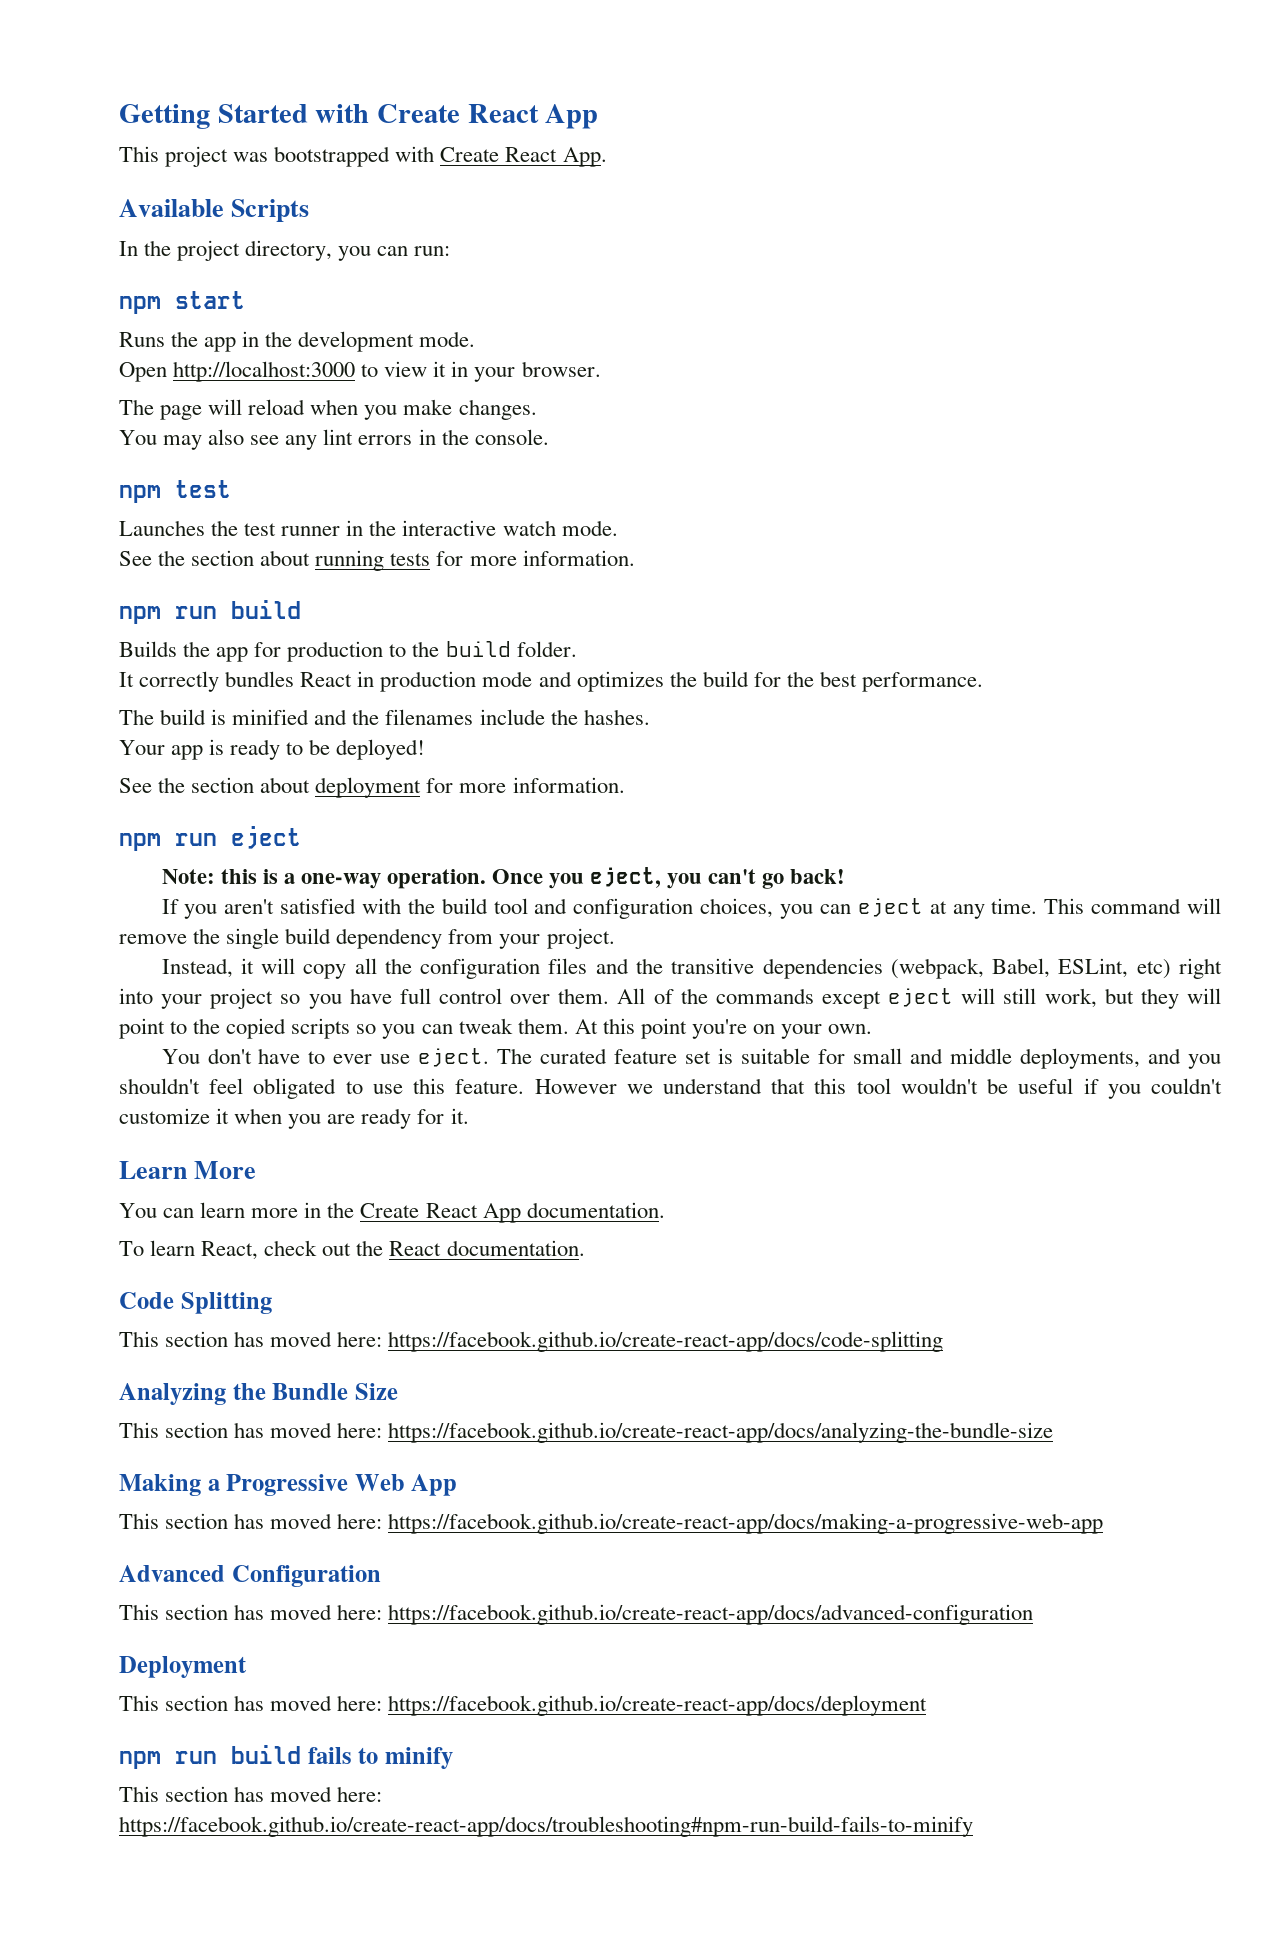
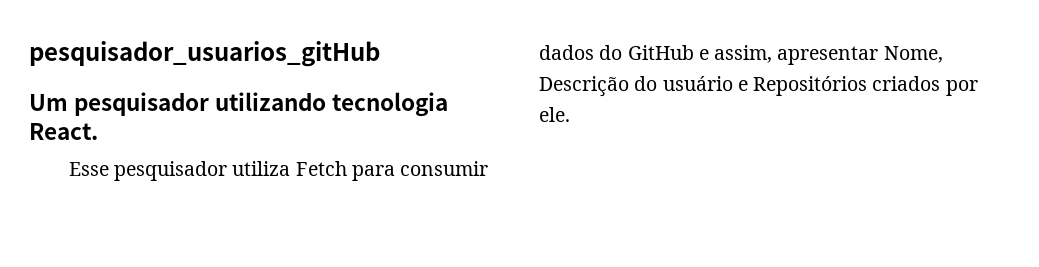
[119,104,599,129] [119,146,607,167] [119,199,310,222] [119,240,451,261] [119,291,245,314] [119,331,476,352] [119,361,601,382] [119,399,537,420] [119,429,549,450] [119,480,231,503] [119,520,618,536] [119,550,635,571] [119,600,301,624] [119,641,577,662] [119,671,984,692] [119,709,650,725] [119,739,426,760] [119,777,625,798] [119,826,301,851] [161,867,846,889] [161,898,1222,919] [119,928,615,949] [161,958,1222,979] [119,988,1221,1009] [119,1018,873,1039] [161,1048,1221,1069] [119,1078,1222,1099] [119,1108,469,1129] [119,1161,257,1179] [119,1202,665,1223] [119,1240,585,1260] [119,1292,272,1314] [119,1331,944,1352] [119,1383,398,1405] [119,1422,1054,1443] [119,1474,458,1496] [119,1513,1104,1534] [119,1565,381,1587] [119,1604,1034,1625] [119,1656,247,1678] [119,1695,928,1716] [119,1745,453,1769] [119,1786,383,1802] [119,1816,973,1837] Getting Started with Create React App // This project was bootstrapped with Create React App. // Available Scripts // In the project directory, you can run: // npm start // Runs the app in the development mode. // Open http://localhost:3000 to view it in your browser. // The page will reload when you make changes. // You may also see any lint errors in the console. // npm test // Launches the test runner in the interactive watch mode. // See the section about running tests for more information. // npm run build // Builds the app for production to the build folder. // It correctly bundles React in production mode and optimizes the build for the best performance. // The build is minified and the filenames include the hashes. // Your app is ready to be deployed! // See the section about deployment for more information. // npm run eject // Note: this is a one-way operation. Once you eject, you can't go back! // If you aren't satisfied with the build tool and configuration choices, you can eject at any time. This command will remove the single build dependency from your project. // Instead, it will copy all the configuration files and the transitive dependencies (webpack, Babel, ESLint, etc) right into your project so you have full control over them. All of the commands except eject will still work, but they will point to the copied scripts so you can tweak them. At this point you're on your own. // You don't have to ever use eject. The curated feature set is suitable for small and middle deployments, and you shouldn't feel obligated to use this feature. However we understand that this tool wouldn't be useful if you couldn't customize it when you are ready for it. // Learn More // You can learn more in the Create React App documentation. // To learn React, check out the React documentation. // Code Splitting // This section has moved here: https://facebook.github.io/create-react-app/docs/code-splitting // Analyzing the Bundle Size // This section has moved here: https://facebook.github.io/create-react-app/docs/analyzing-the-bundle-size // Making a Progressive Web App // This section has moved here: https://facebook.github.io/create-react-app/docs/making-a-progressive-web-app // Advanced Configuration // This section has moved here: https://facebook.github.io/create-react-app/docs/advanced-configuration // Deployment // This section has moved here: https://facebook.github.io/create-react-app/docs/deployment // npm run build fails to minify // This section has moved here: https://facebook.github.io/create-react-app/docs/troubleshooting#npm-run-build-fails-to-minify -> [29,41,380,67] [29,92,449,117] [29,123,98,140] [68,161,489,181] [539,45,943,65] [539,76,978,97] [539,107,570,122] pesquisador_usuarios_gitHub // Um pesquisador utilizando tecnologia React. // Esse pesquisador utiliza Fetch para consumir dados do GitHub e assim, apresentar Nome, Descrição do usuário e Repositórios criados por ele.

